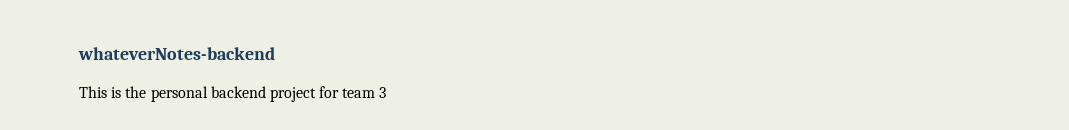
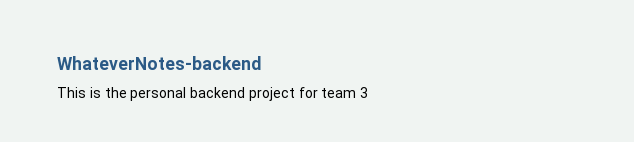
[78,47,275,60] whateverNotes-backend -> [57,56,261,70] WhateverNotes-backend

